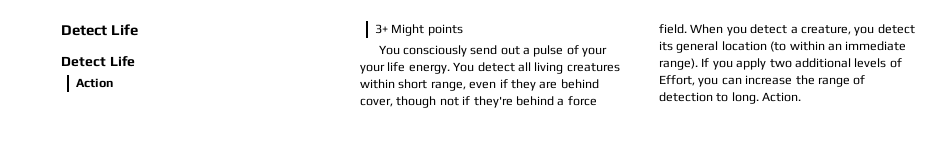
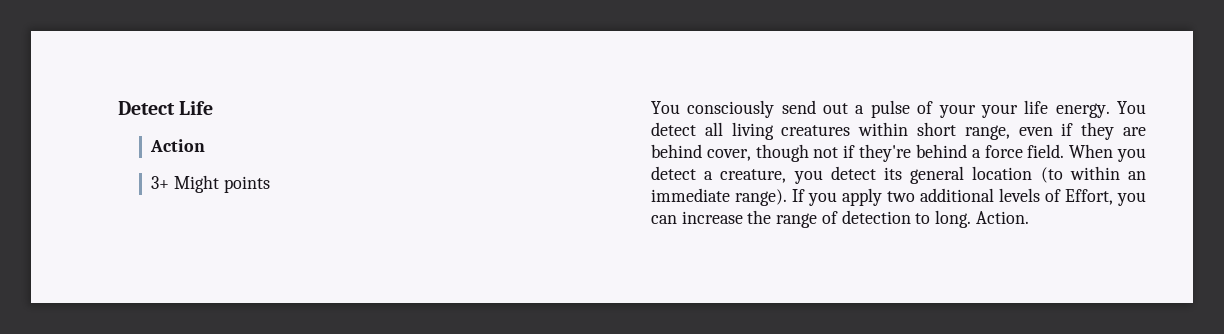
[61,24,139,36] [61,56,135,67] Detect Life // Detect Life -> [118,101,214,115] Detect Life

